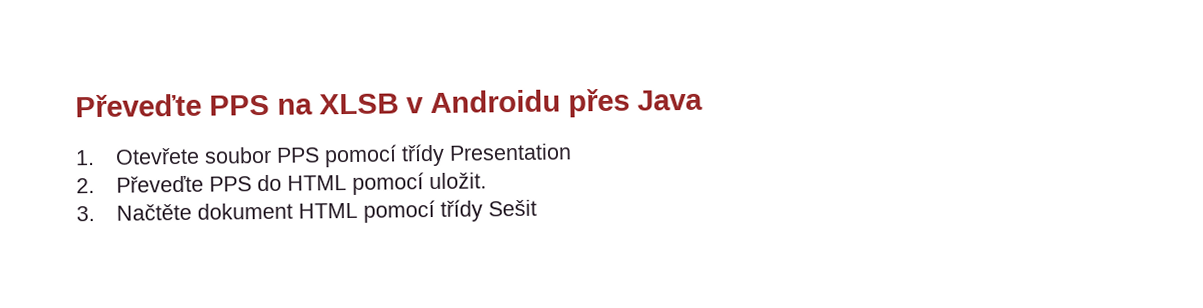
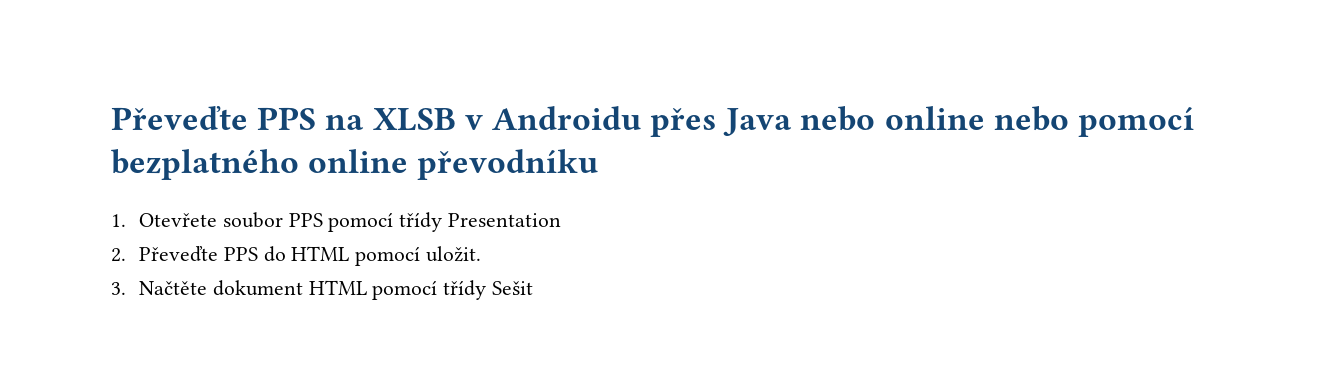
(703, 100) none -> [800,106,1194,137] [111,149,599,180] nebo online nebo pomocí bezplatného online převodníku

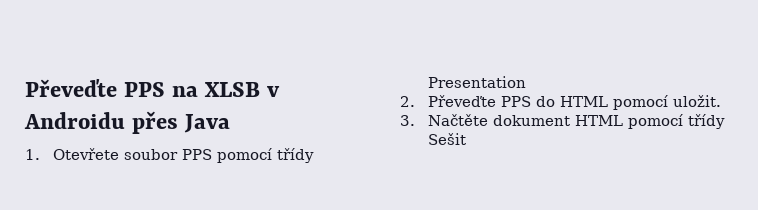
[800,106,1194,137] [111,149,599,180] nebo online nebo pomocí bezplatného online převodníku -> (231, 123) none

